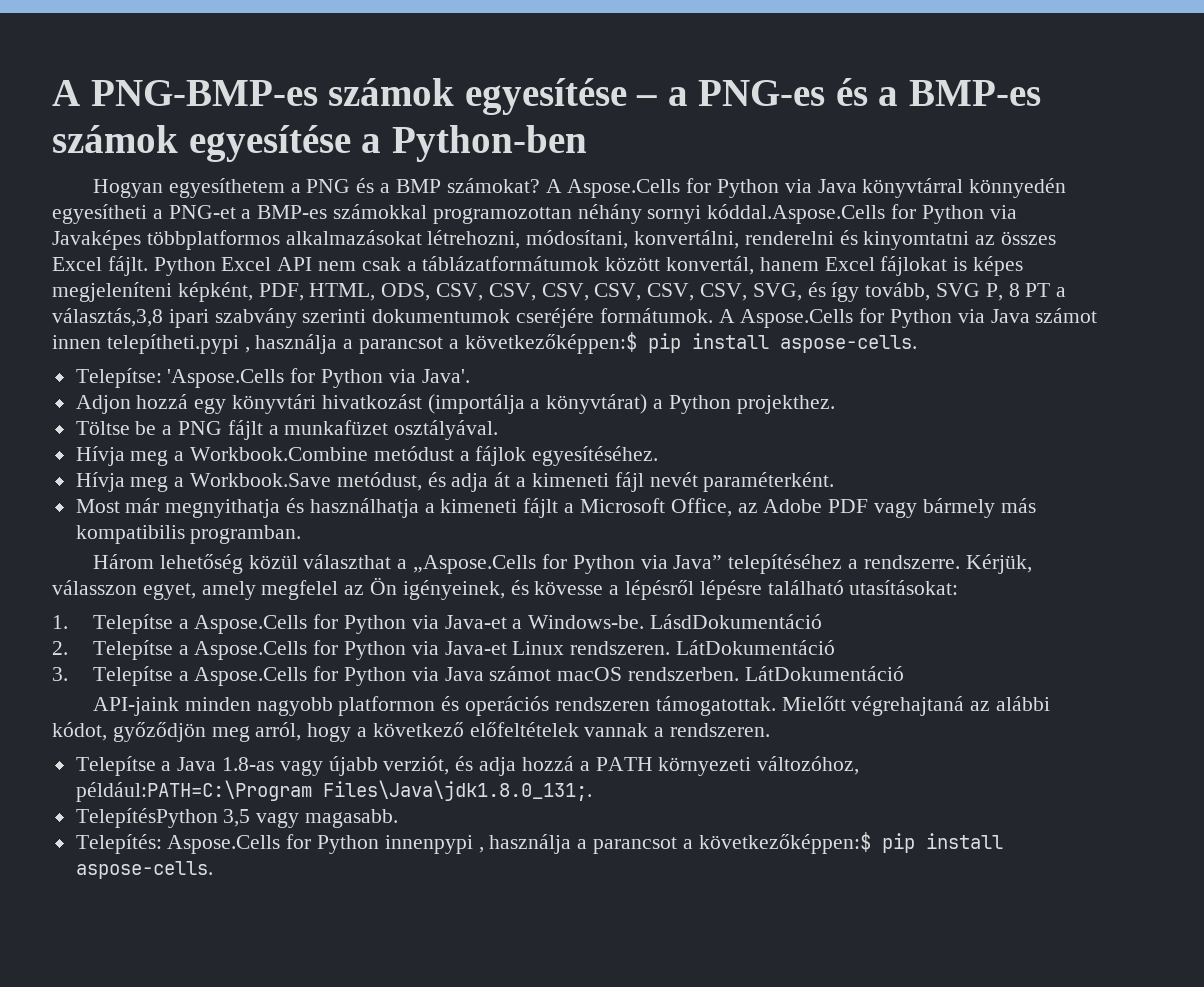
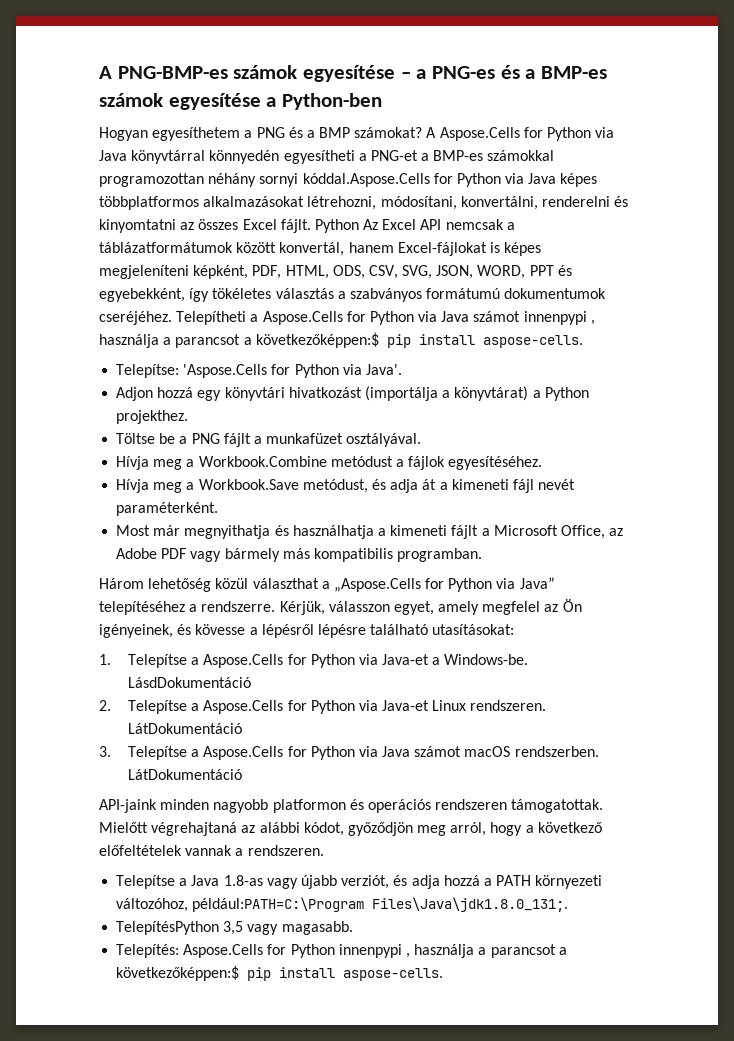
[52,230,141,250] Javaképes -> [528,173,598,187] Java képes
(216, 266) none -> [363,219,379,230] Az
[318,257,401,271] nem csak -> [445,219,504,230] nemcsak
[824,256,948,276] Excel fájlokat -> [397,242,487,256] Excel-fájlokat
[488,282,1067,302] [52,308,1098,328] [52,334,239,354] CSV, CSV, CSV, CSV, CSV, SVG, és így tovább, SVG P, 8 PT a választás,3,8 ipari szabvány szerinti dokumentumok cseréjére formátumok. A Aspose.Cells for Python via Java számot innen telepítheti.pypi -> [402,265,572,279] [99,288,607,302] [99,311,587,325] SVG, JSON, WORD, PPT és egyebekként, így tökéletes választás a szabványos formátumú dokumentumok cseréjéhez. Telepítheti a Aspose.Cells for Python via Java számot innenpypi

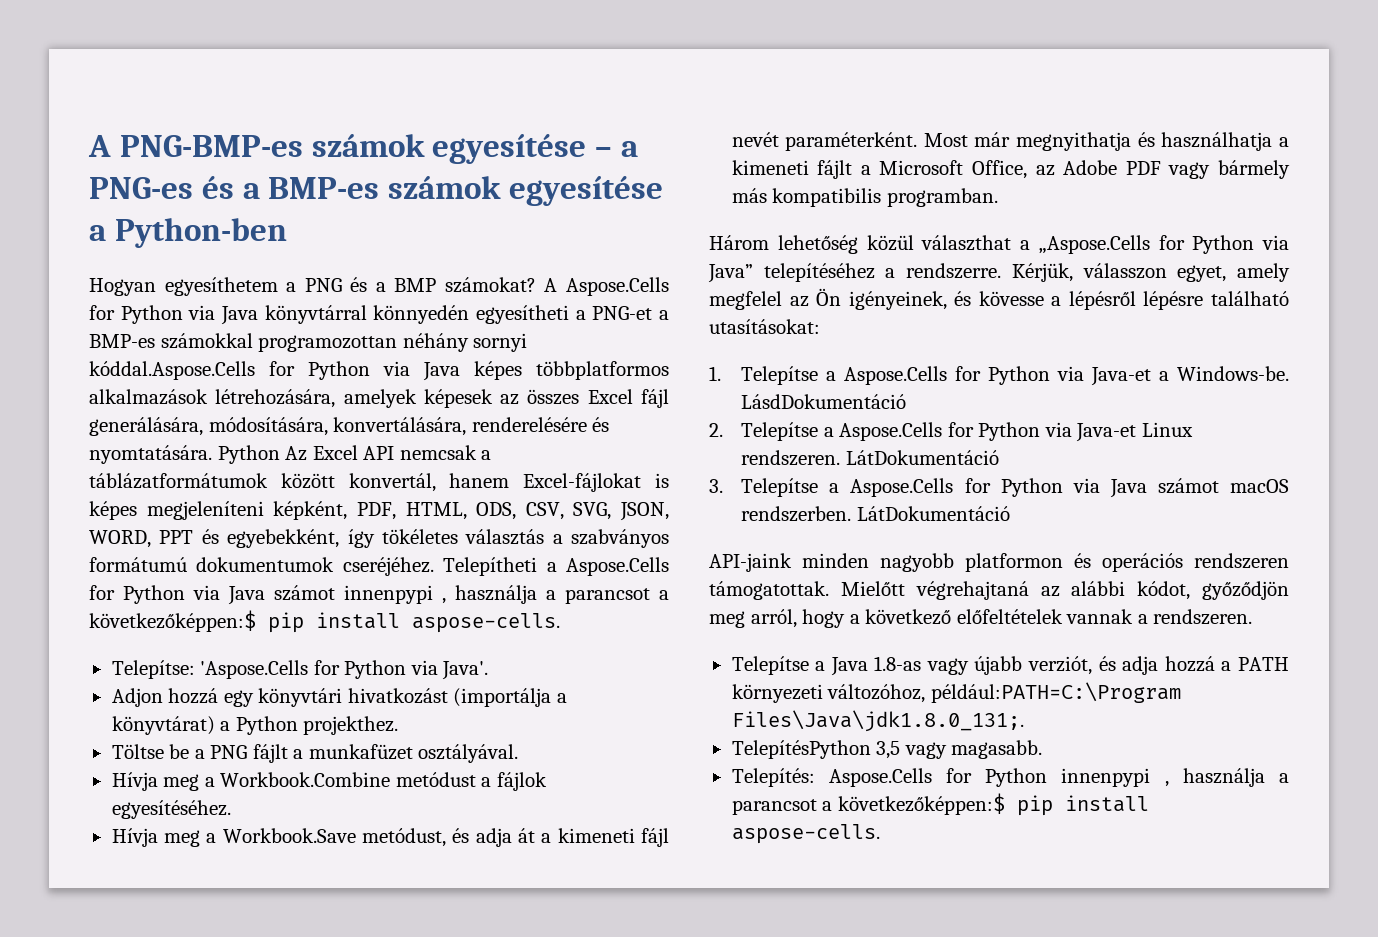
[203,196,629,210] [99,219,311,233] alkalmazásokat létrehozni, módosítani, konvertálni, renderelni és kinyomtatni az összes Excel fájlt. -> [89,389,669,408] [89,417,610,436] [89,445,212,464] alkalmazások létrehozására, amelyek képesek az összes Excel fájl generálására, módosítására, konvertálására, renderelésére és nyomtatására.
(219, 509) // -> (918, 141) none

